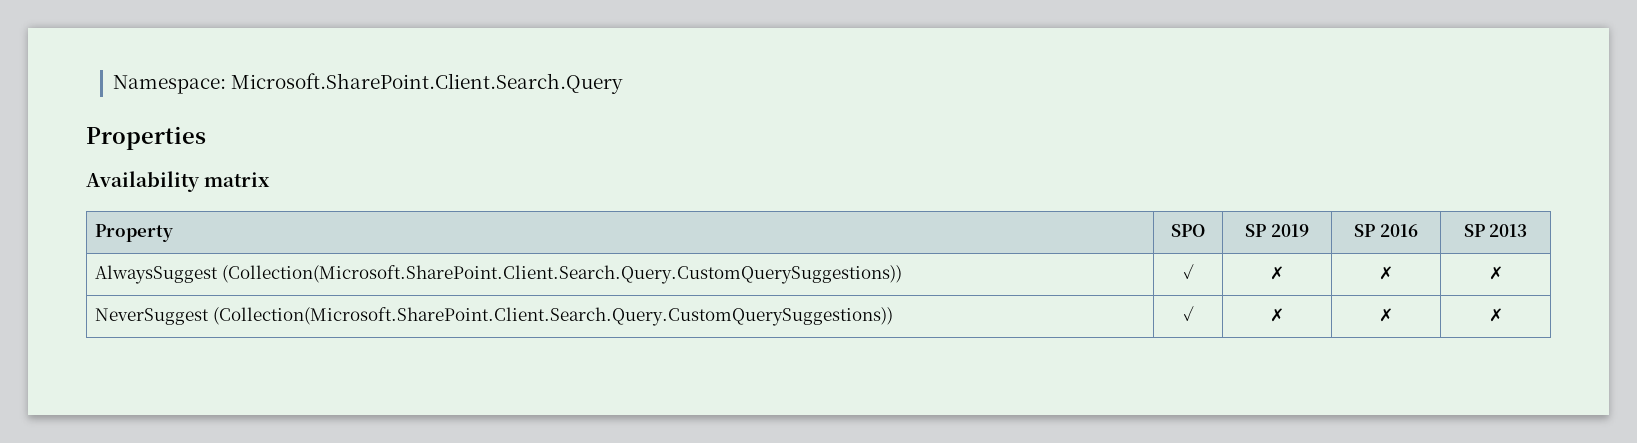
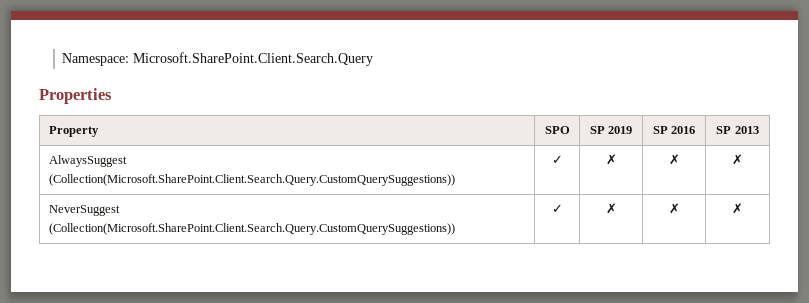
[86,171,271,192] // Availability matrix -> (112, 96) none

